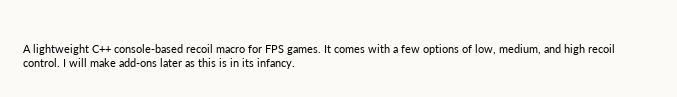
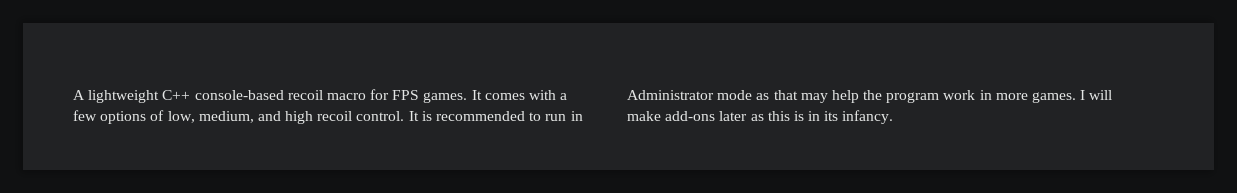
(60, 62) none -> [408,111,583,121] [627,90,1077,103] It is recommended to run in Administrator mode as that may help the program work in more games.

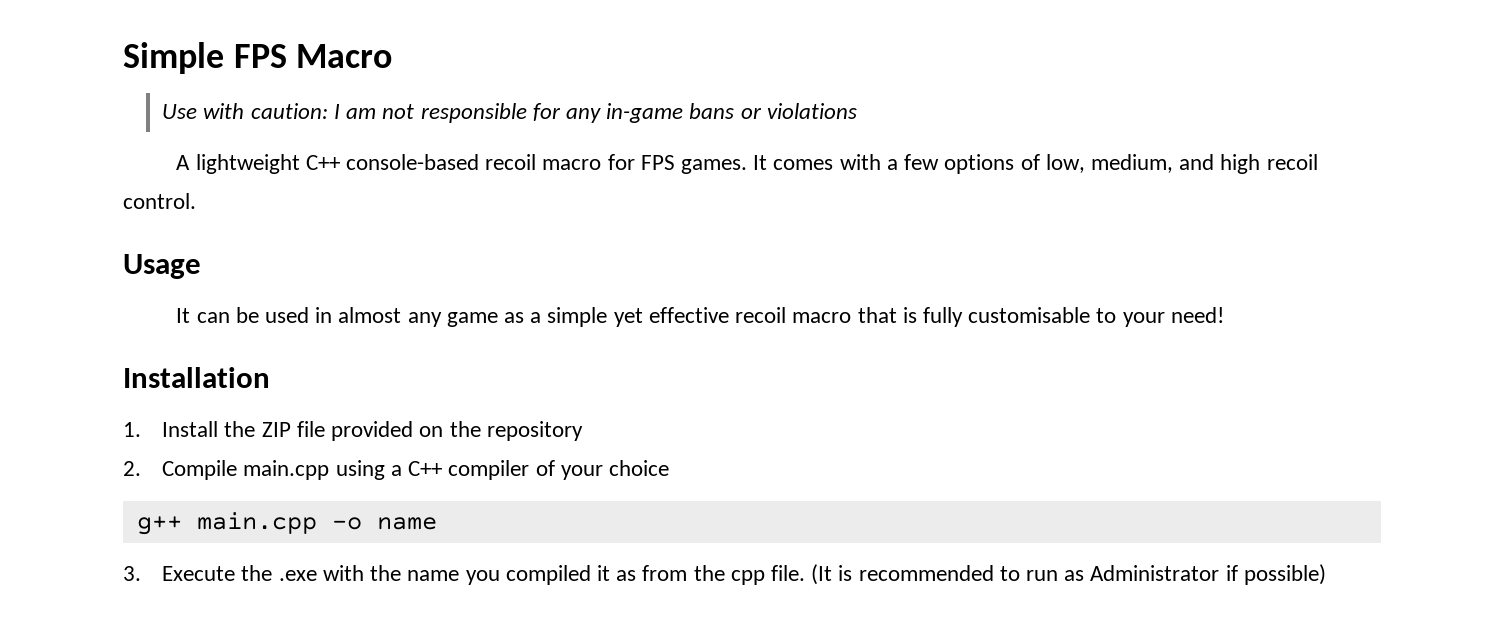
(73, 95) none -> [123,42,393,74] [162,103,857,123] Simple FPS Macro // Use with caution: I am not responsible for any in-game bans or violations //
[408,111,583,121] [627,90,1113,103] [627,110,894,124] It is recommended to run in Administrator mode as that may help the program work in more games. I will make add-ons later as this is in its infancy. -> [123,254,201,279] [176,307,1224,327] [123,367,270,388] [123,421,583,441] [123,460,669,480] [136,512,437,535] [123,564,1326,585] // Usage // It can be used in almost any game as a simple yet effective recoil macro that is fully customisable to your need! // Installation // 1. Install the ZIP file provided on the repository // 2. Compile main.cpp using a C++ compiler of your choice // g++ main.cpp -o name // 3. Execute the .exe with the name you compiled it as from the cpp file. (It is recommended to run as Administrator if possible)

